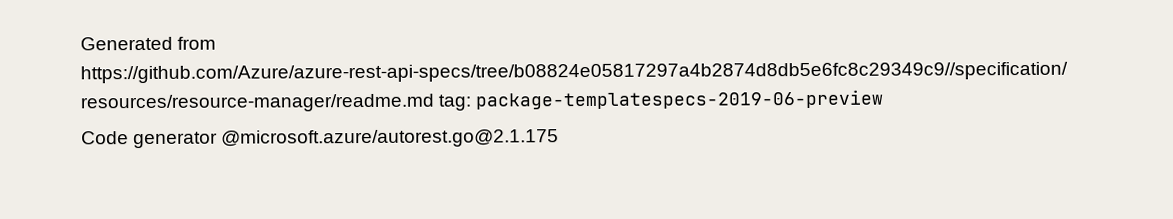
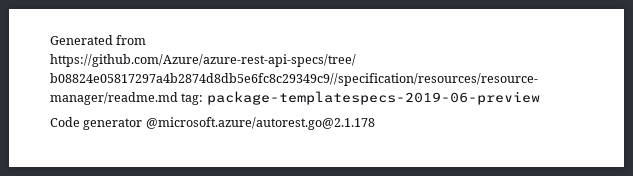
[221,129,560,148] @microsoft.azure/autorest.go@2.1.175 -> [145,117,375,130] @microsoft.azure/autorest.go@2.1.178

